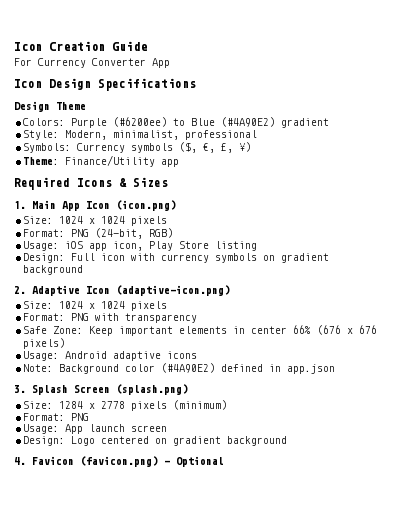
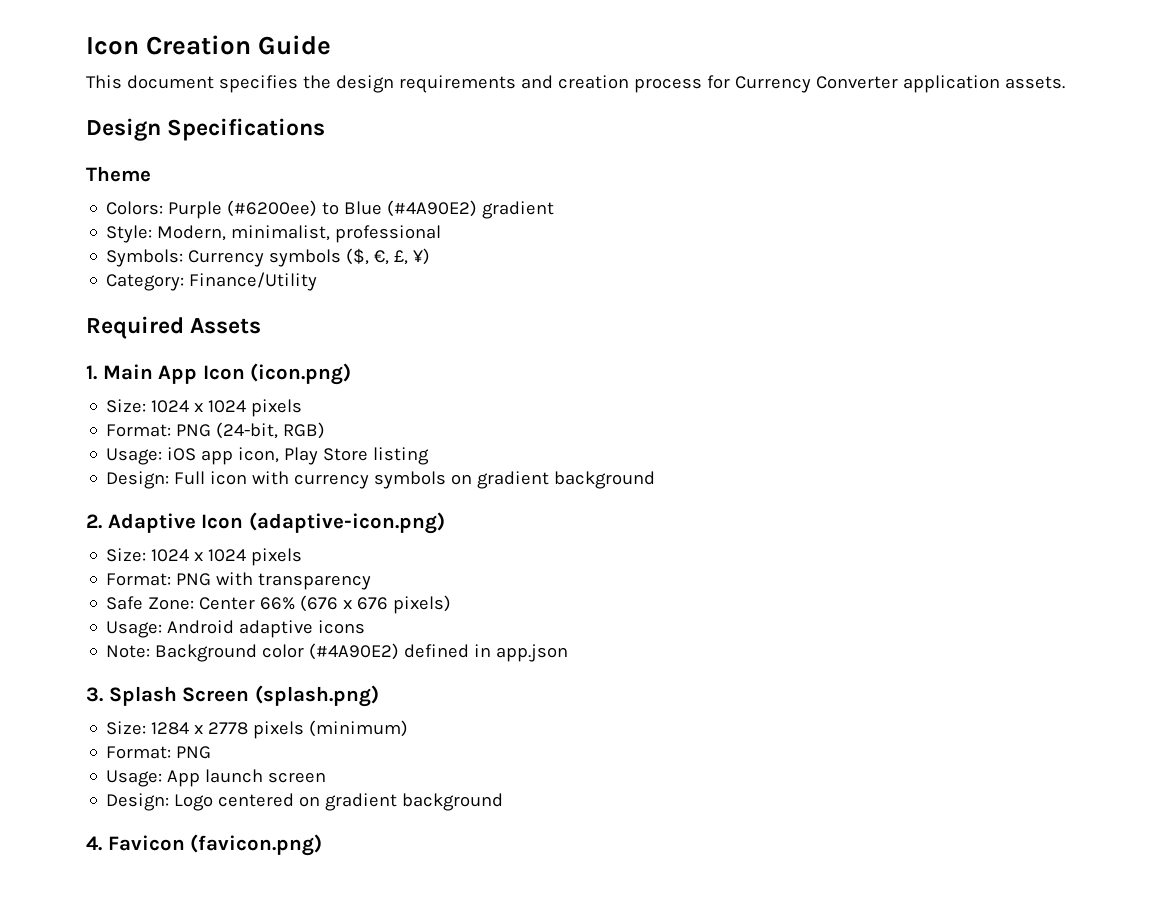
[14,58,170,68] [14,79,42,88] For Currency Converter App // Icon -> [86,75,1065,93] This document specifies the design requirements and creation process for Currency Converter application assets. //
[14,101,50,112] Design -> (326, 129) none
[23,157,60,165] Theme: -> [106,274,185,291] Category:
[161,159,180,167] app -> (318, 281) none
[77,177,168,187] Icons & Sizes -> [190,318,262,334] Assets
[89,326,288,336] Keep important elements in center -> [199,597,256,610] Center
[164,456,224,467] - Optional -> (323, 845) none

